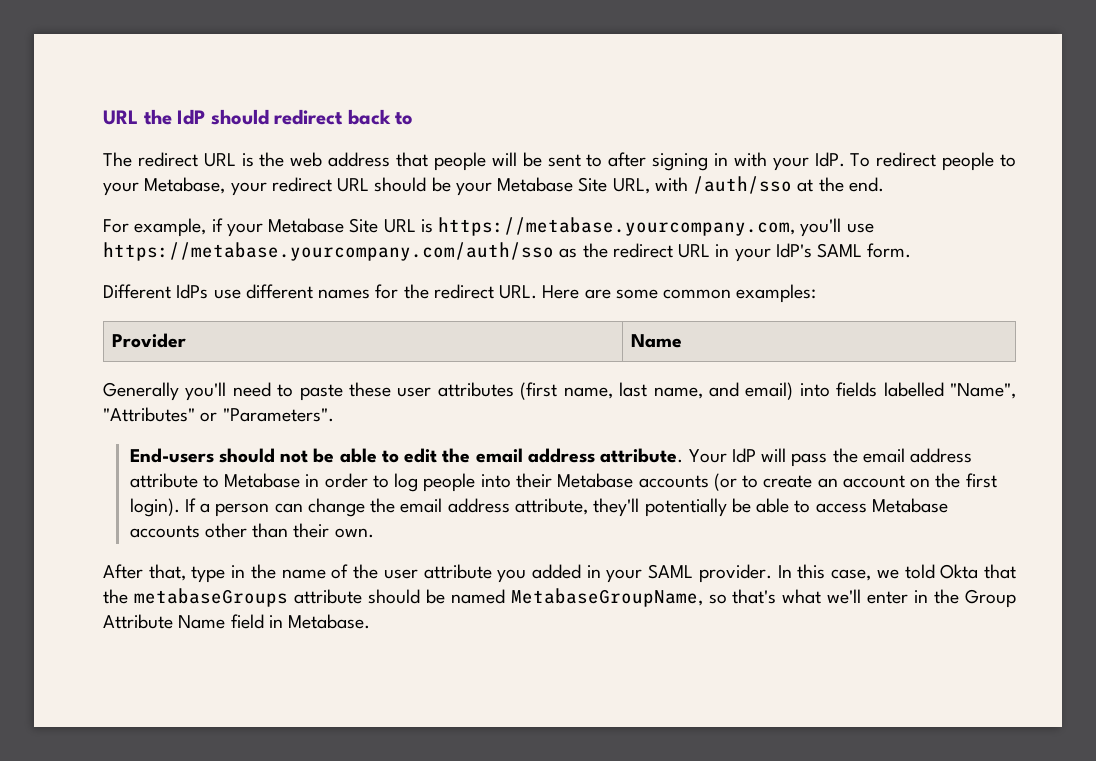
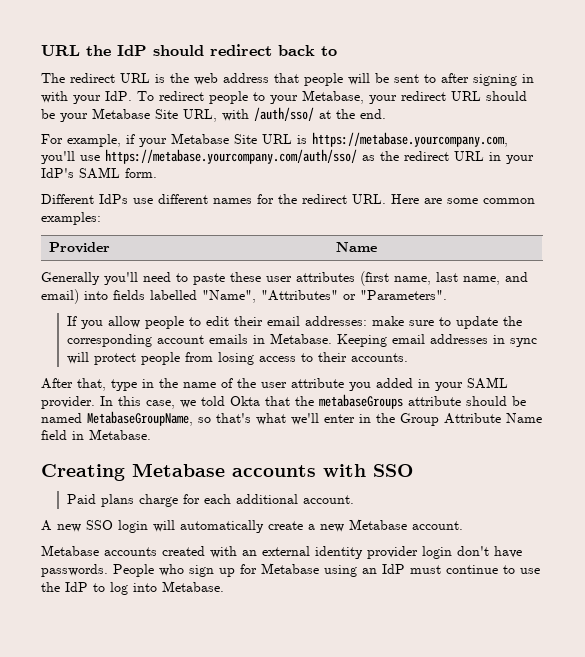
[693,176,793,194] /auth/sso -> [254,107,314,121] /auth/sso/
[103,242,554,261] https://metabase.yourcompany.com/auth/sso -> [105,149,357,164] https://metabase.yourcompany.com/auth/sso/
[129,448,973,467] [129,473,997,492] [129,498,948,517] [129,523,374,538] End-users should not be able to edit the email address attribute. Your IdP will pass the email address attribute to Metabase in order to log people into their Metabase accounts (or to create an account on the first login). If a person can change the email address attribute, they'll potentially be able to access Metabase accounts other than their own. -> [67,316,523,329] [67,333,538,347] [67,352,409,365] If you allow people to edit their email addresses: make sure to update the corresponding account emails in Metabase. Keeping email addresses in sync will protect people from losing access to their accounts.
(371, 621) none -> [41,463,413,481] [67,494,355,507] [41,519,463,533] [41,545,522,559] [41,563,540,577] [41,581,224,595] // Creating Metabase accounts with SSO // Paid plans charge for each additional account. // A new SSO login will automatically create a new Metabase account. // Metabase accounts created with an external identity provider login don't have passwords. People who sign up for Metabase using an IdP must continue to use the IdP to log into Metabase.

